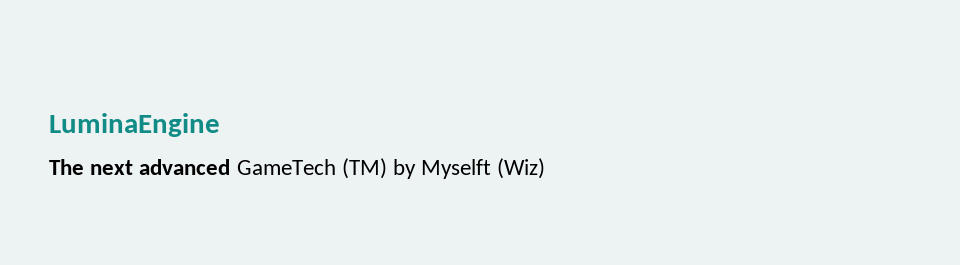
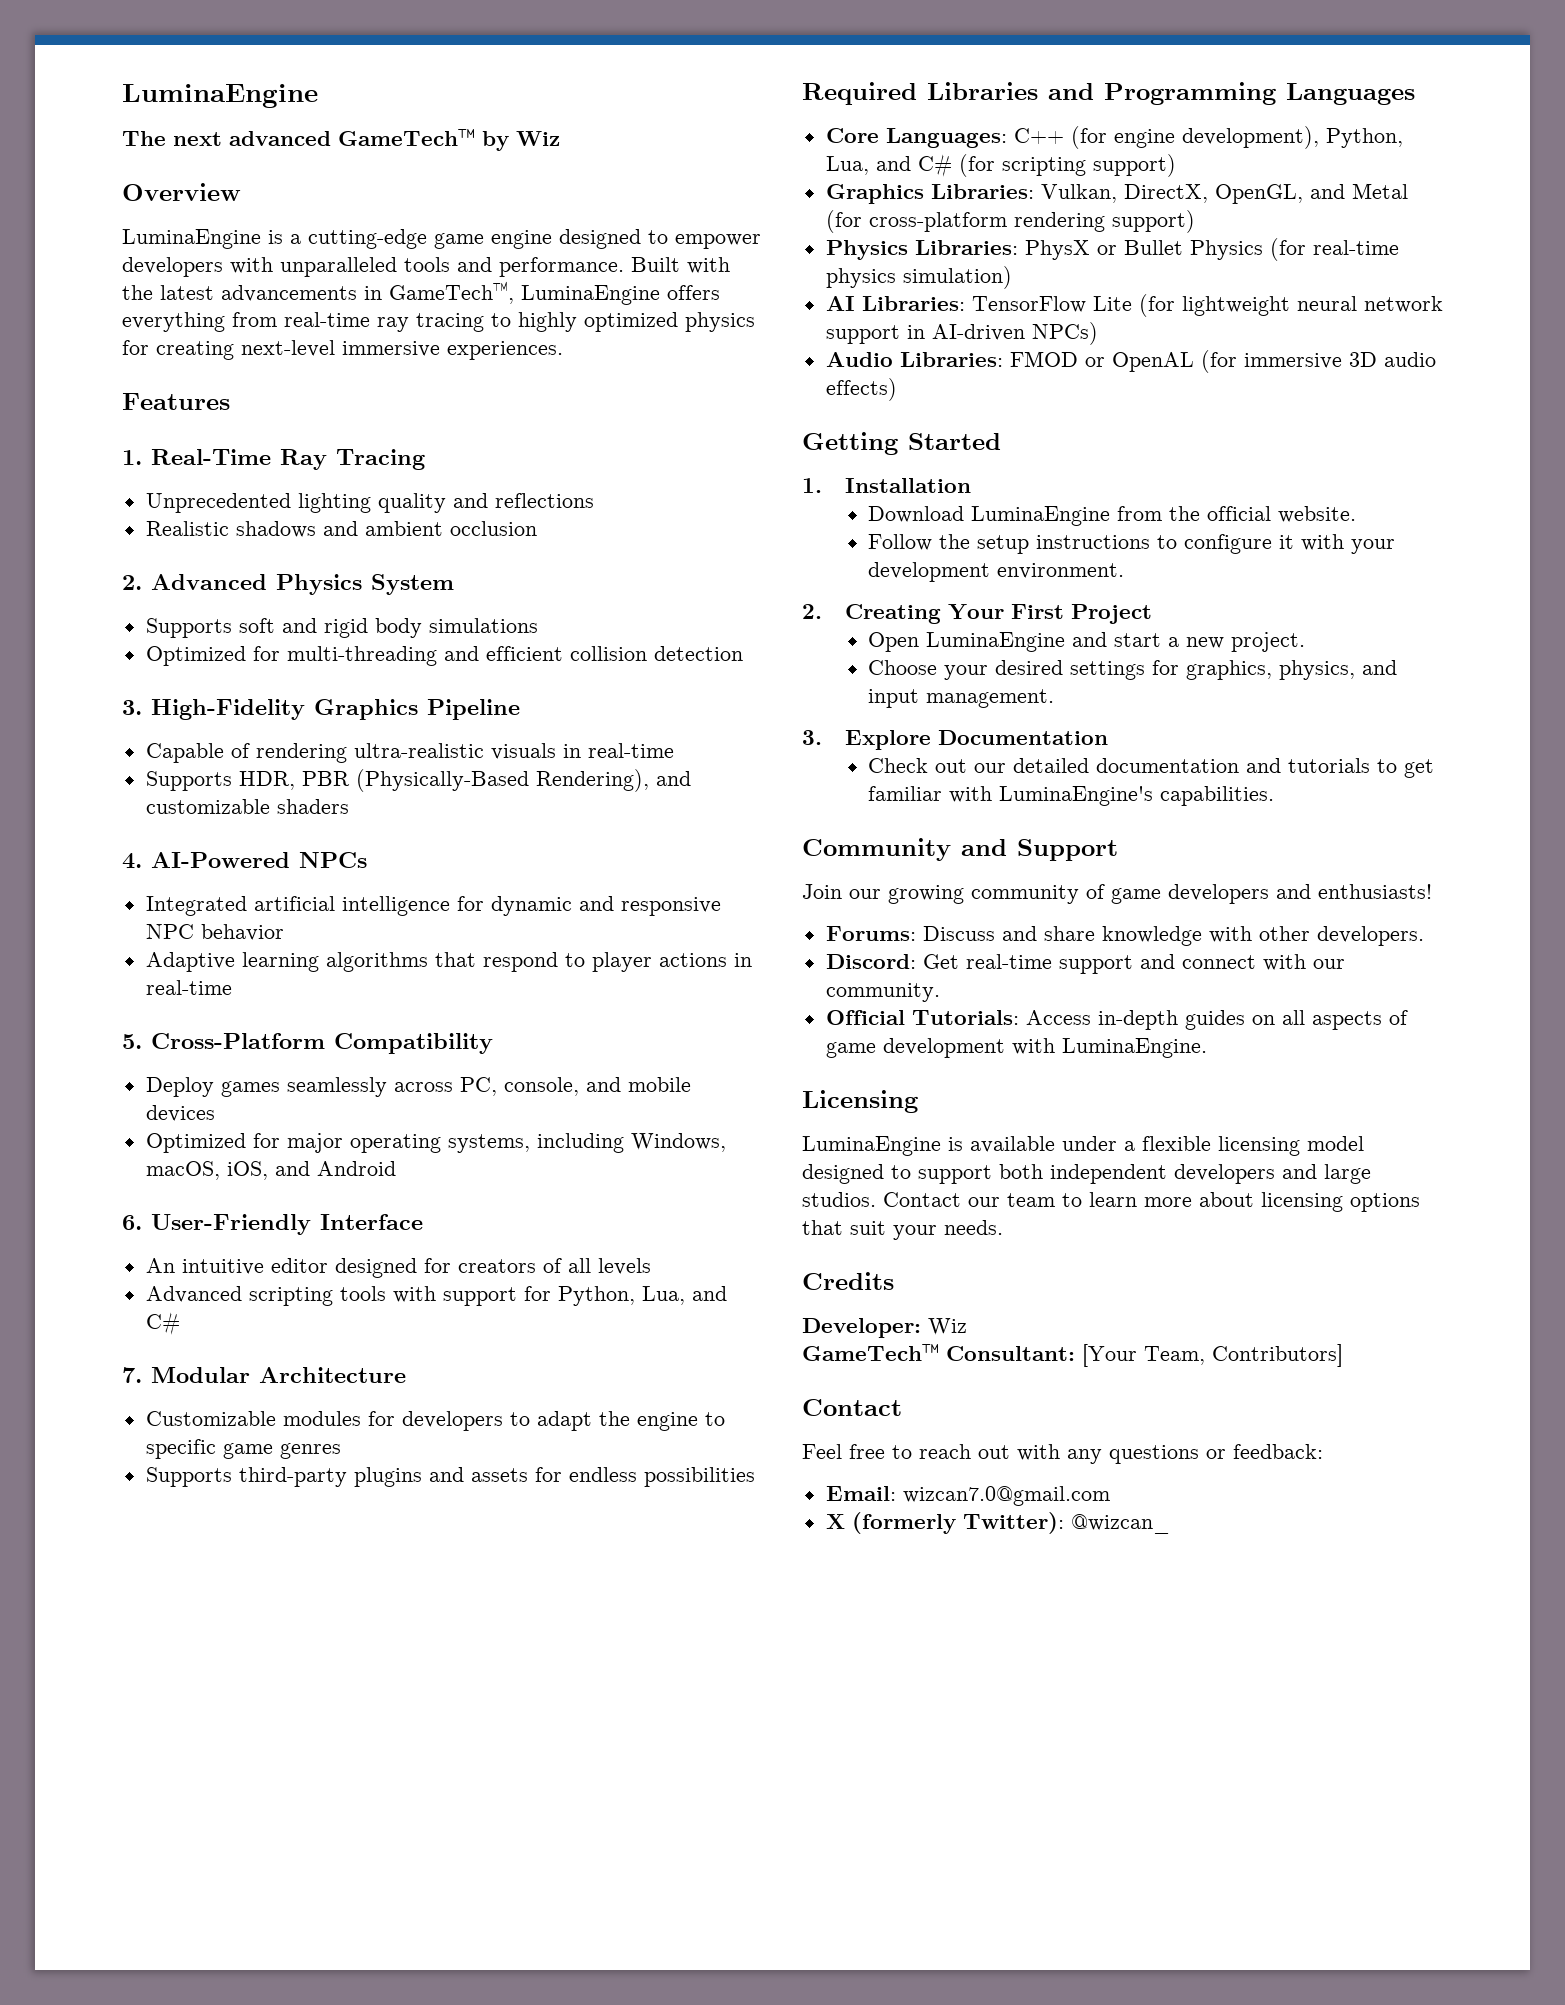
[236,158,546,179] GameTech (TM) by Myselft (Wiz) -> [338,129,560,151] [122,183,241,201] [122,229,761,249] [122,257,730,277] [122,281,720,305] [122,312,755,332] [122,340,563,360] [122,393,230,410] [122,449,425,470] [145,493,594,513] [145,521,537,538] [122,574,454,595] [145,618,538,638] [145,646,743,666] [122,699,520,720] [145,743,674,763] [145,769,691,792] [145,799,349,814] [122,852,367,869] [145,896,721,916] [145,924,284,941] [145,952,752,972] [145,980,232,995] [122,1033,493,1054] [145,1077,691,1097] [145,1105,215,1122] [145,1133,726,1153] [145,1161,396,1180] [122,1214,423,1235] [145,1258,651,1278] [145,1286,727,1306] [145,1312,180,1335] [122,1367,406,1383] [145,1411,725,1431] [145,1439,341,1459] [145,1467,755,1487] [802,82,1415,105] [825,126,1403,149] [825,154,1176,177] [825,183,1408,204] [825,210,1195,233] [825,238,1399,261] [825,266,1012,289] [825,294,1443,317] [825,322,1098,345] [825,350,1436,373] [825,378,897,401] [802,432,1001,455] [802,478,971,493] [868,506,1357,526] [868,534,1396,554] [868,562,1125,582] [802,604,1152,624] [868,632,1306,652] [868,660,1398,680] [868,689,1055,708] [802,730,1108,750] [868,758,1435,778] [868,786,1275,806] [802,838,1118,861] [802,884,1432,904] [825,926,1424,946] [825,954,1345,974] [825,983,940,1002] [825,1010,1408,1030] [825,1038,1207,1058] [802,1090,918,1113] [802,1136,1364,1156] [802,1164,1371,1184] [802,1192,1420,1212] [802,1220,1003,1240] [802,1272,894,1290] [802,1318,967,1338] [802,1344,1343,1367] [802,1399,902,1416] [802,1444,1323,1464] [825,1486,1110,1506] [825,1512,1170,1534] GameTech™ by Wiz // Overview // LuminaEngine is a cutting-edge game engine designed to empower developers with unparalleled tools and performance. Built with the latest advancements in GameTech™, LuminaEngine offers everything from real-time ray tracing to highly optimized physics for creating next-level immersive experiences. // Features // 1. Real-Time Ray Tracing // Unprecedented lighting quality and reflections // Realistic shadows and ambient occlusion // 2. Advanced Physics System // Supports soft and rigid body simulations // Optimized for multi-threading and efficient collision detection // 3. High-Fidelity Graphics Pipeline // Capable of rendering ultra-realistic visuals in real-time // Supports HDR, PBR (Physically-Based Rendering), and customizable shaders // 4. AI-Powered NPCs // Integrated artificial intelligence for dynamic and responsive NPC behavior // Adaptive learning algorithms that respond to player actions in real-time // 5. Cross-Platform Compatibility // Deploy games seamlessly across PC, console, and mobile devices // Optimized for major operating systems, including Windows, macOS, iOS, and Android // 6. User-Friendly Interface // An intuitive editor designed for creators of all levels // Advanced scripting tools with support for Python, Lua, and C# // 7. Modular Architecture // Customizable modules for developers to adapt the engine to specific game genres // Supports third-party plugins and assets for endless possibilities // Required Libraries and Programming Languages // Core Languages: C++ (for engine development), Python, Lua, and C# (for scripting support) // Graphics Libraries: Vulkan, DirectX, OpenGL, and Metal (for cross-platform rendering support) // Physics Libraries: PhysX or Bullet Physics (for real-time physics simulation) // AI Libraries: TensorFlow Lite (for lightweight neural network support in AI-driven NPCs) // Audio Libraries: FMOD or OpenAL (for immersive 3D audio effects) // Getting Started // 1. Installation // Download LuminaEngine from the official website. // Follow the setup instructions to configure it with your development environment. // 2. Creating Your First Project // Open LuminaEngine and start a new project. // Choose your desired settings for graphics, physics, and input management. // 3. Explore Documentation // Check out our detailed documentation and tutorials to get familiar with LuminaEngine's capabilities. // Community and Support // Join our growing community of game developers and enthusiasts! // Forums: Discuss and share knowledge with other developers. // Discord: Get real-time support and connect with our community. // Official Tutorials: Access in-depth guides on all aspects of game development with LuminaEngine. // Licensing // LuminaEngine is available under a flexible licensing model designed to support both independent developers and large studios. Contact our team to learn more about licensing options that suit your needs. // Credits // Developer: Wiz // GameTech™ Consultant: [Your Team, Contributors] // Contact // Feel free to reach out with any questions or feedback: // Email: wizcan7.0@gmail.com // X (formerly Twitter): @wizcan_

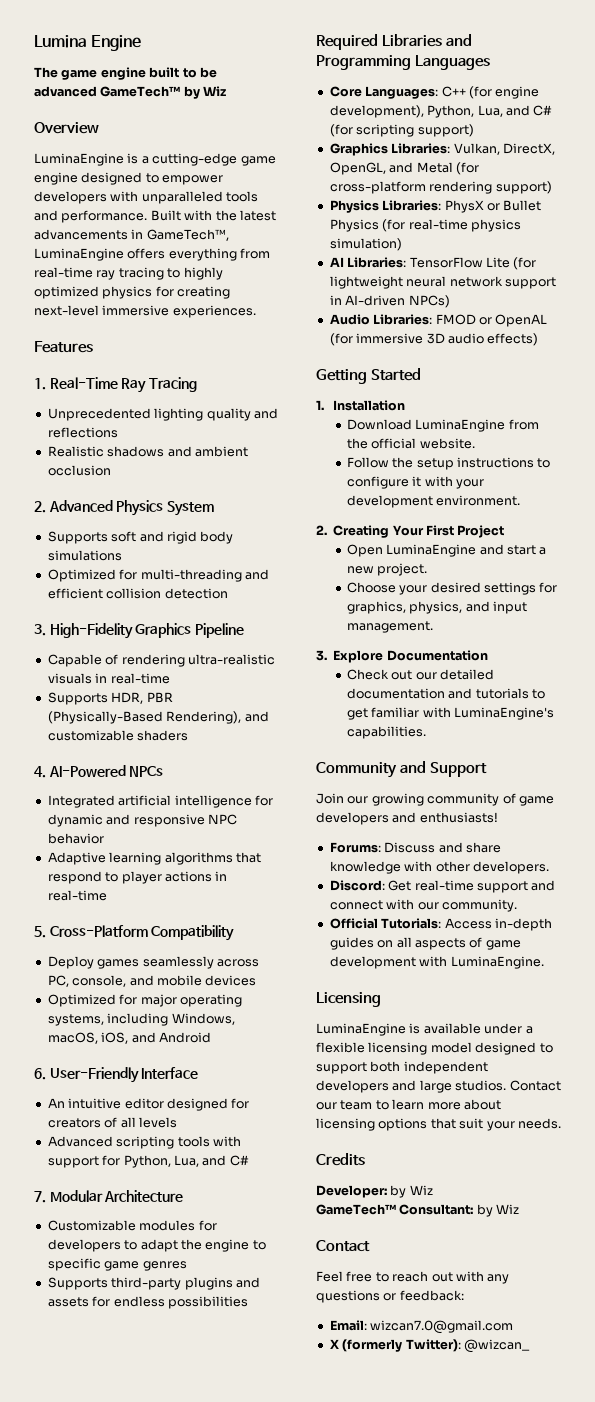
[122,84,318,108] LuminaEngine -> [34,35,142,51] Lumina Engine
[173,132,222,146] next -> [61,67,217,80] game engine built to be
(921, 1328) none -> [390,1185,407,1198] by
[1082,1344,1343,1367] [Your Team, Contributors] -> [476,1204,520,1217] by Wiz

